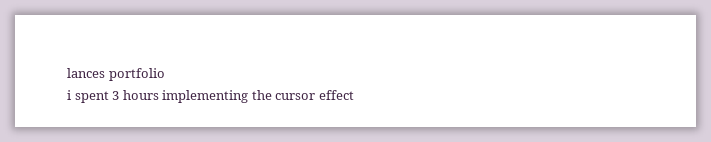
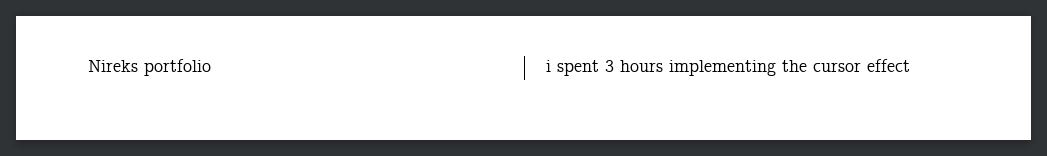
[67,68,105,78] lances -> [88,60,138,72] Nireks

